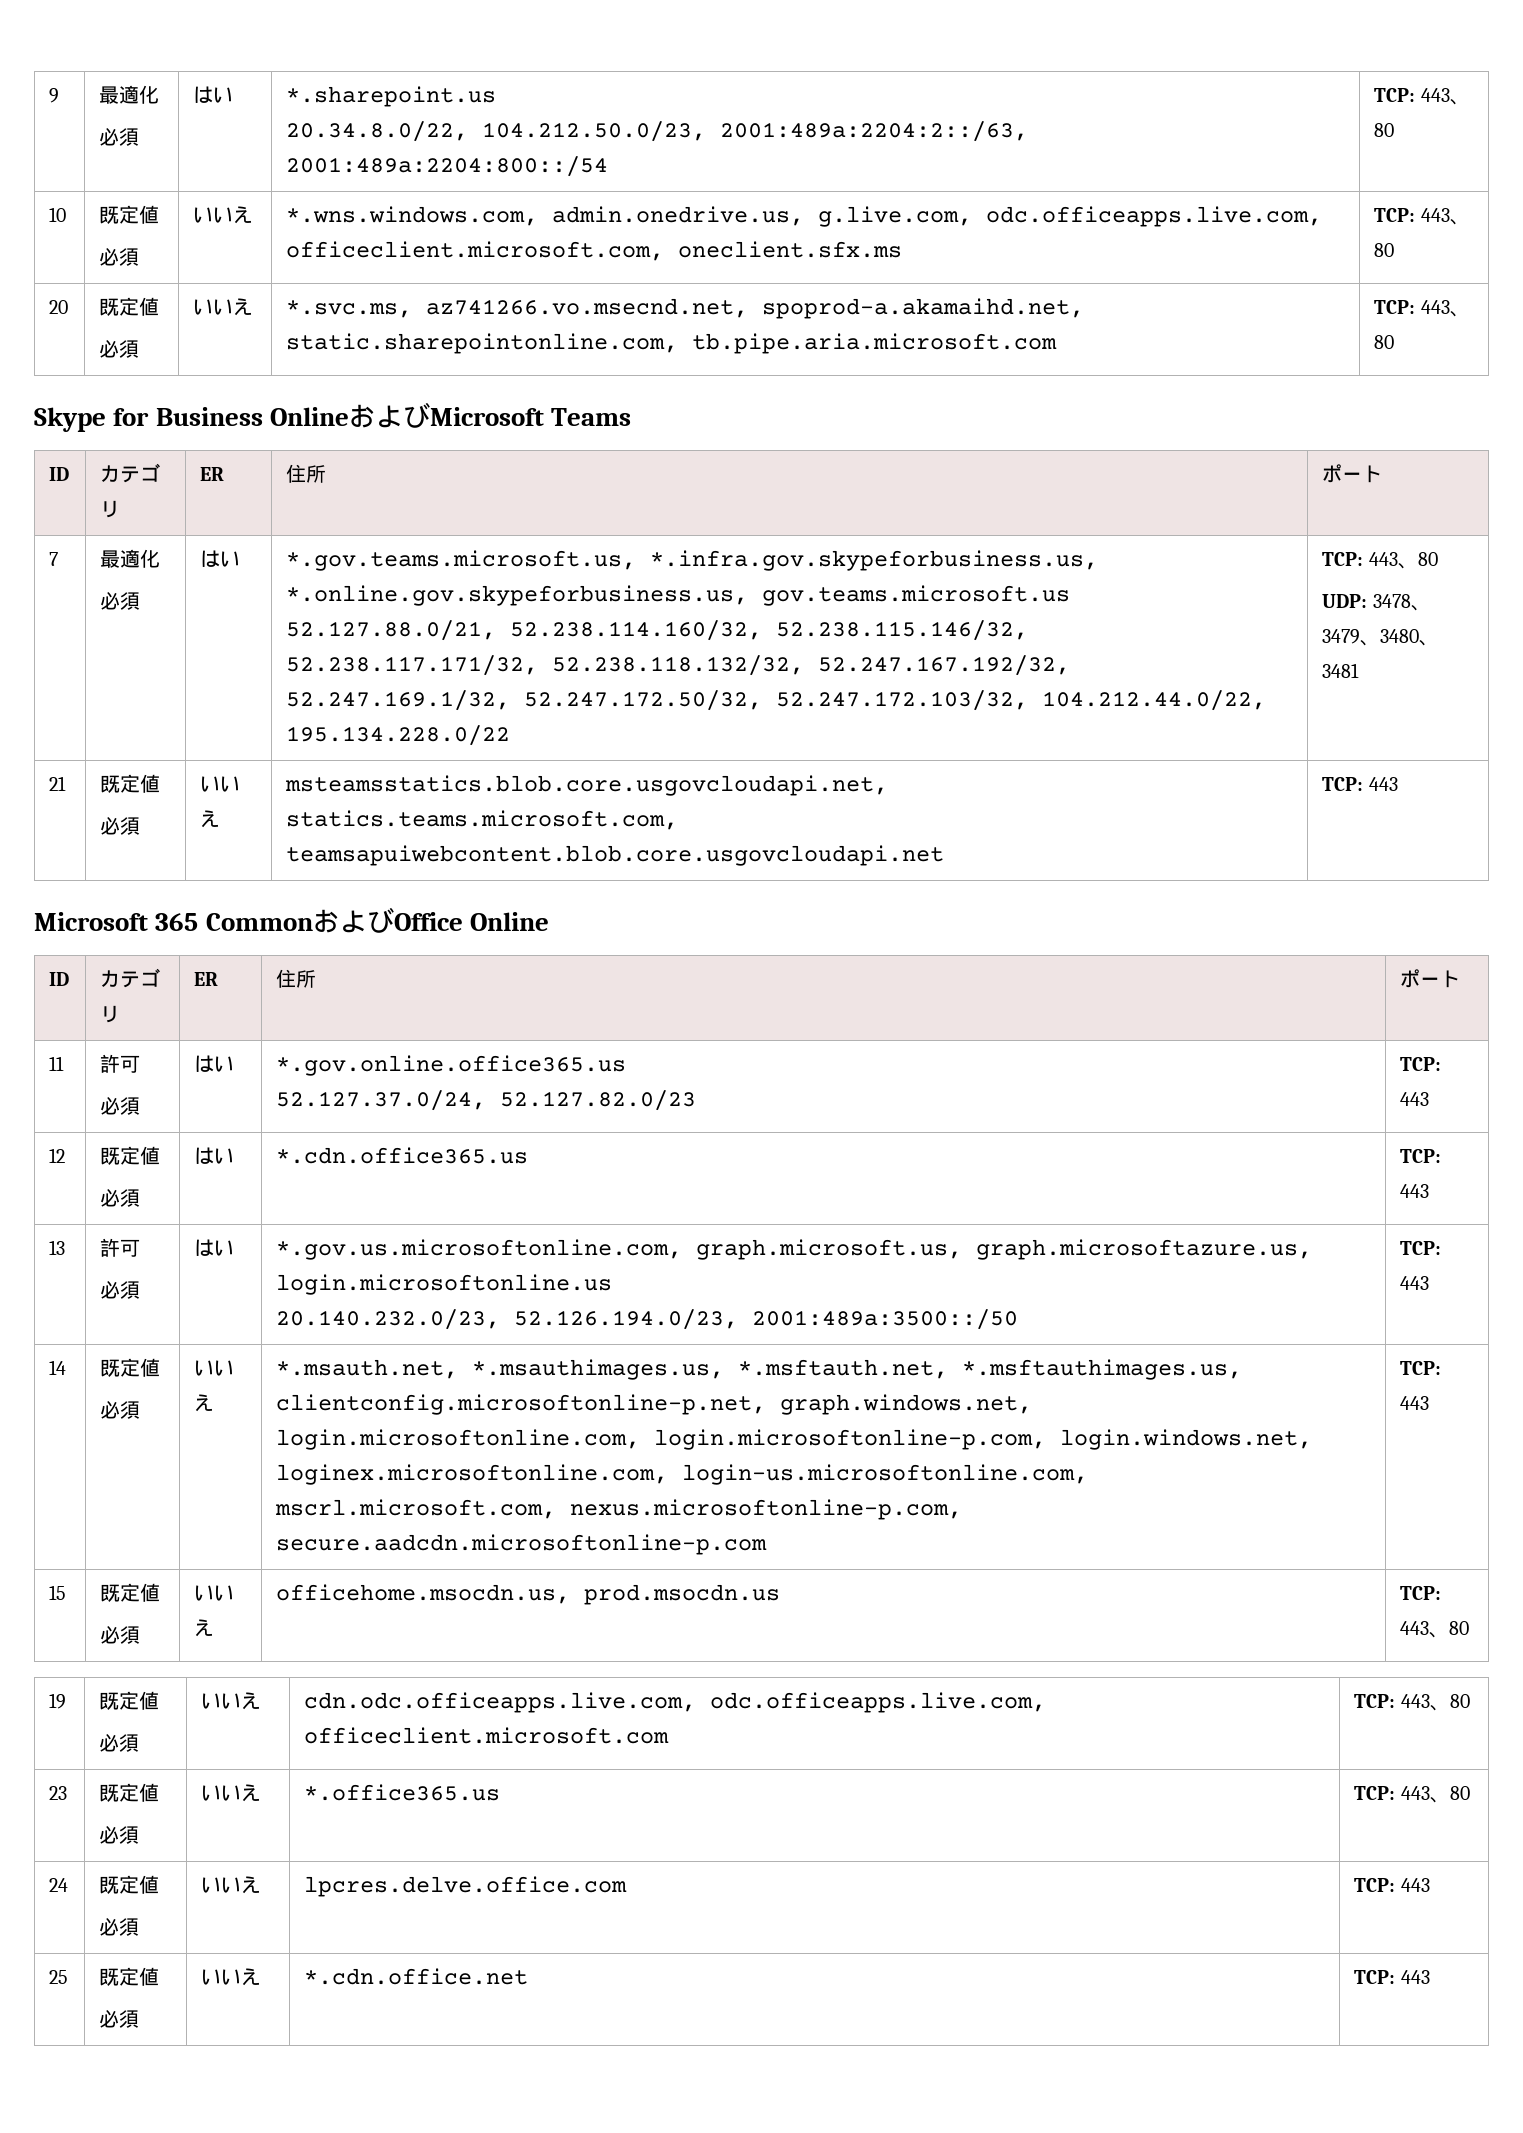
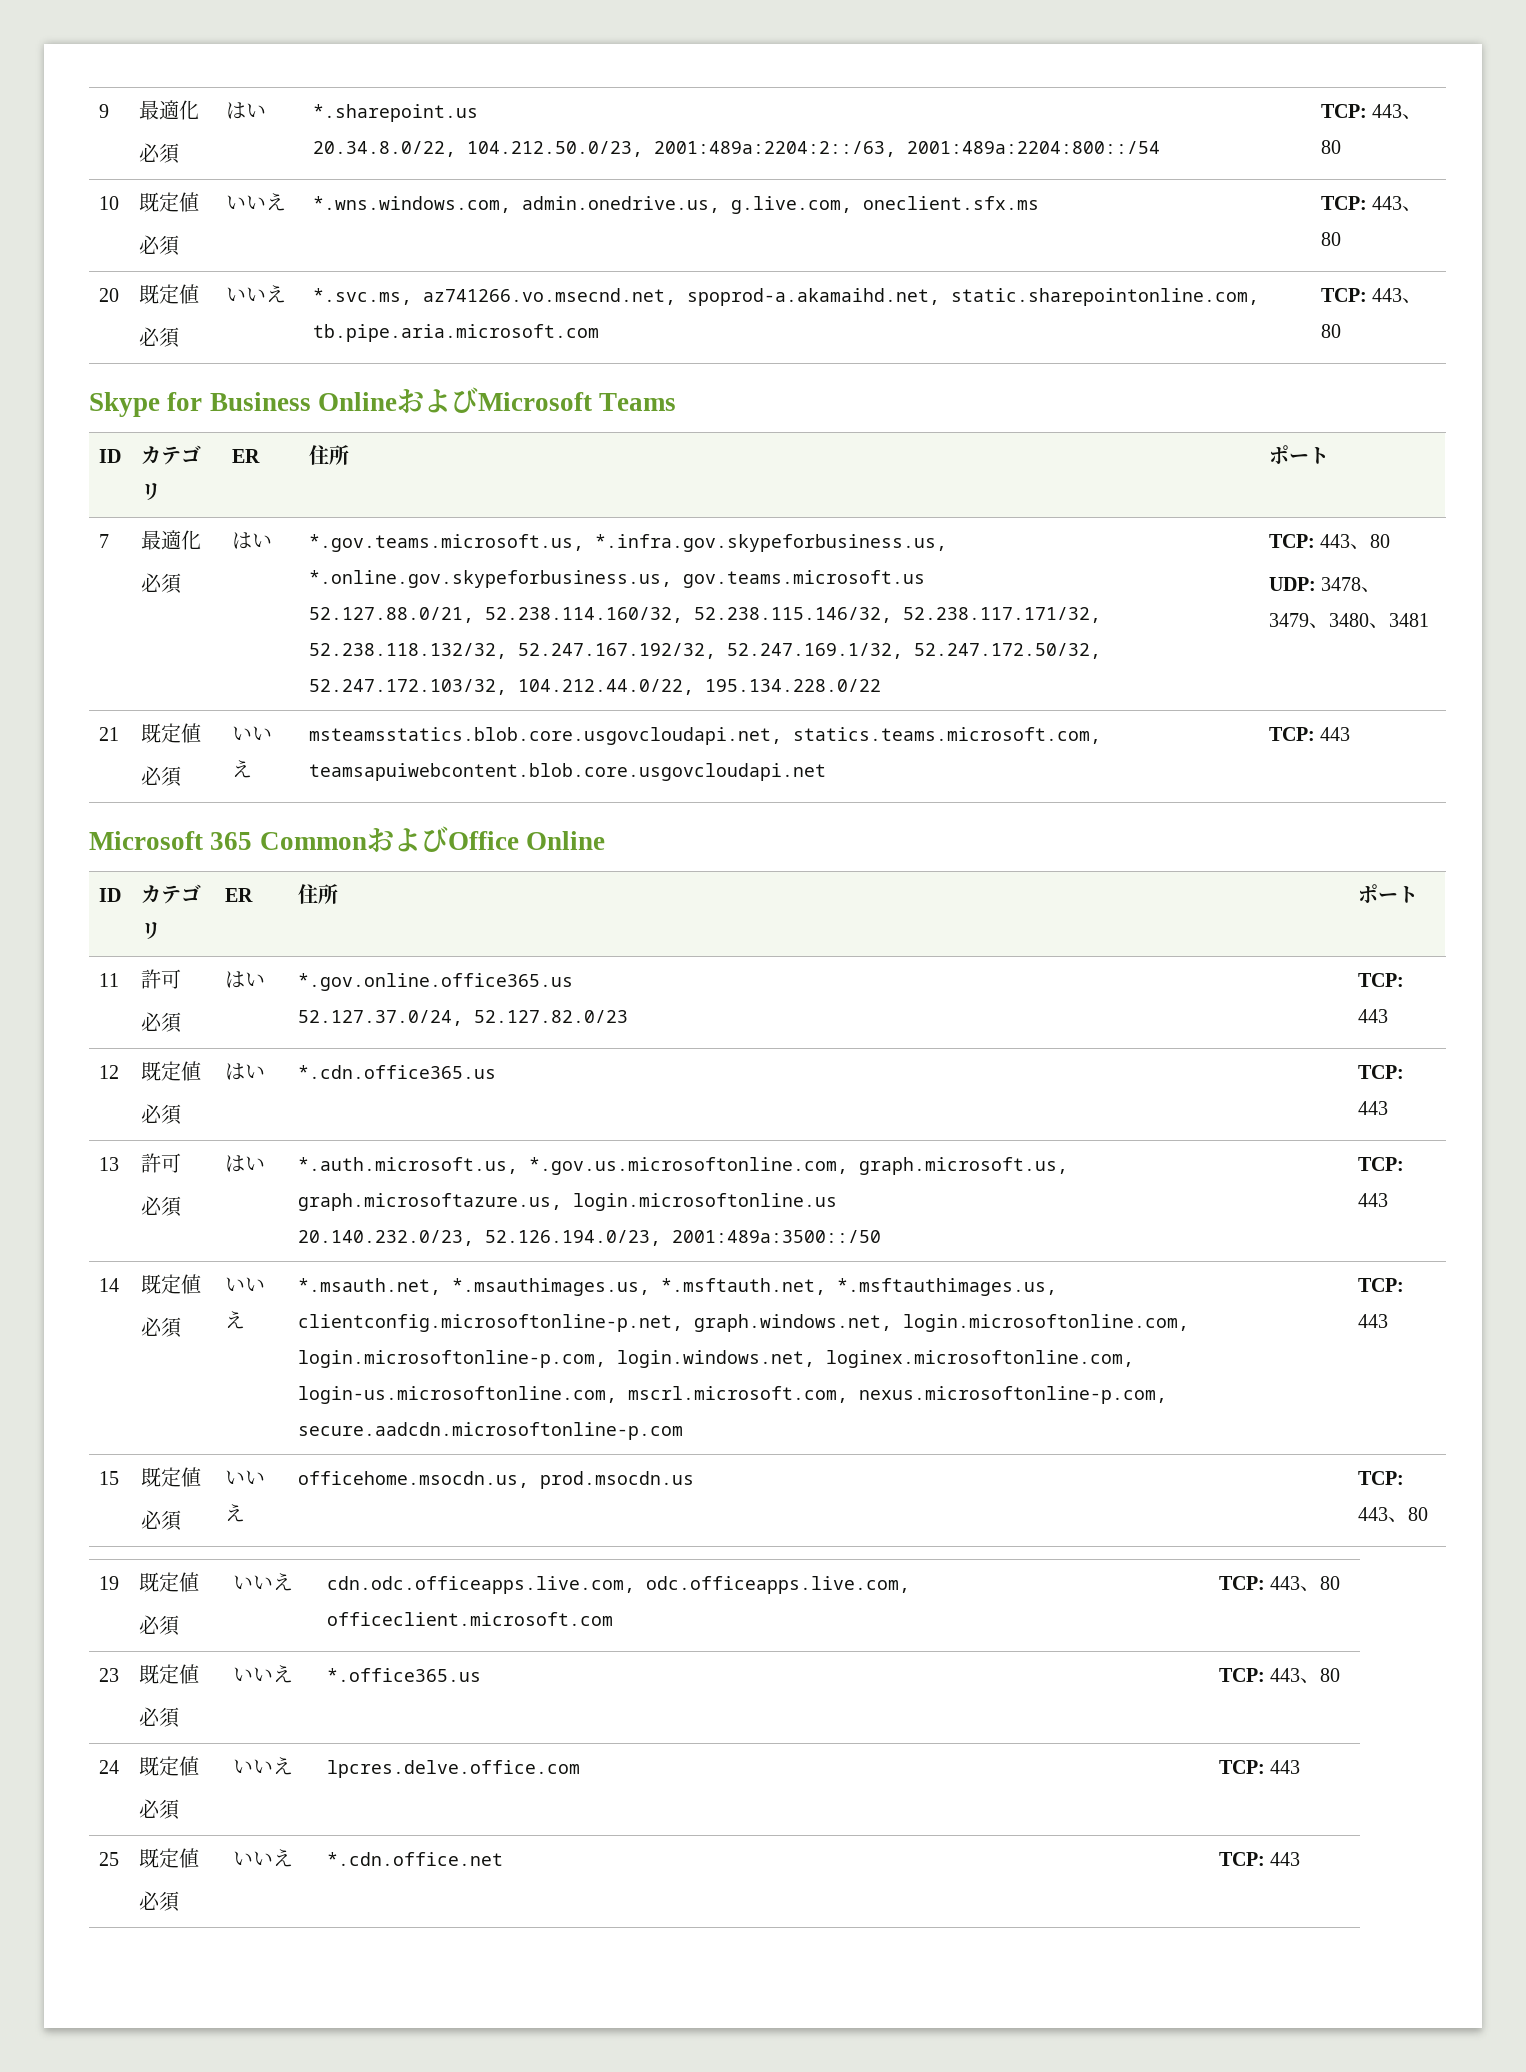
[986,206,1323,227] [286,241,665,261] odc.officeapps.live.com, officeclient.microsoft.com, -> (852, 205) none
(235, 1248) none -> [297,1157,518,1174] *.auth.microsoft.us,

